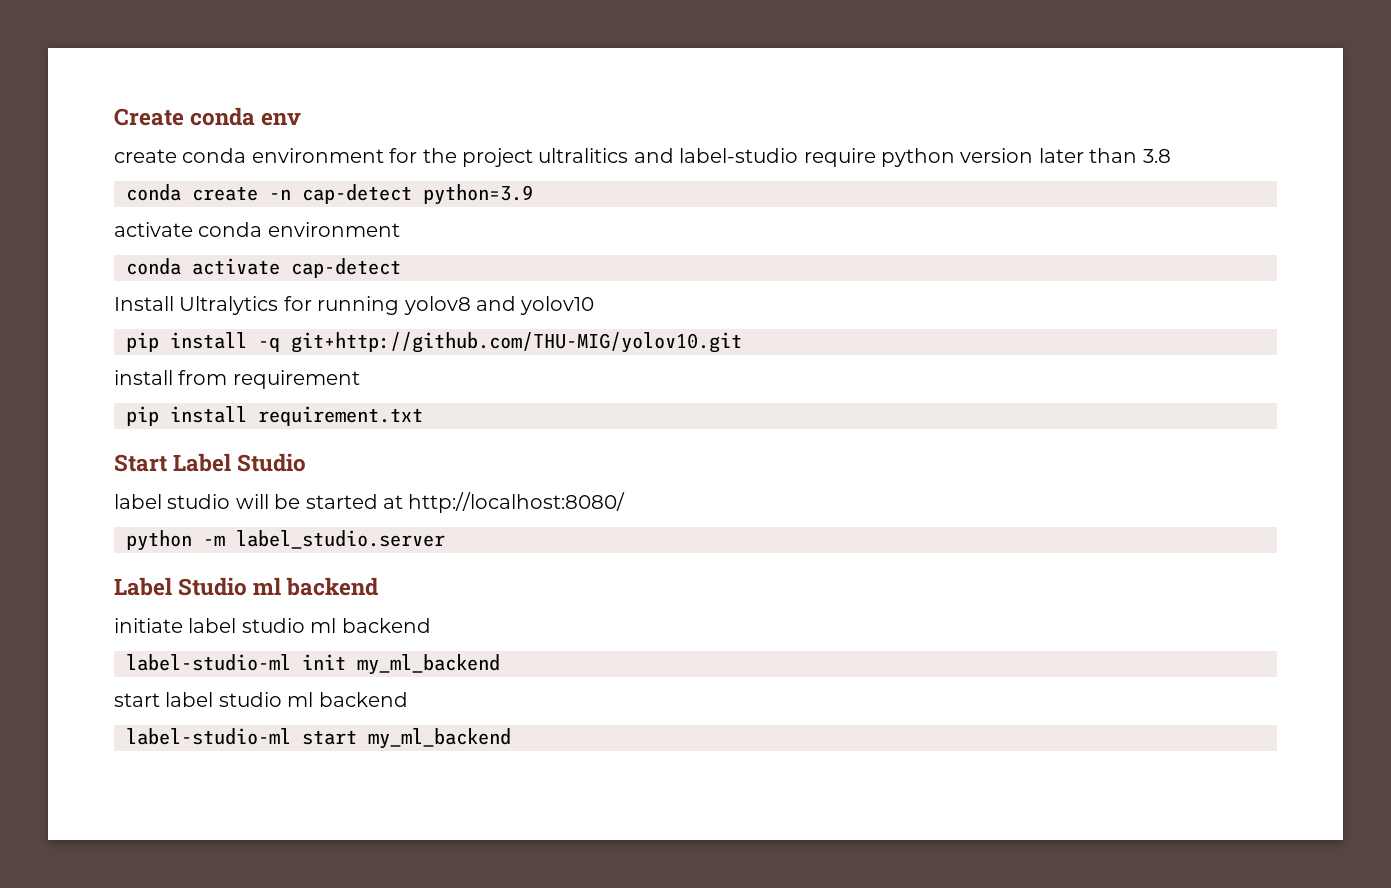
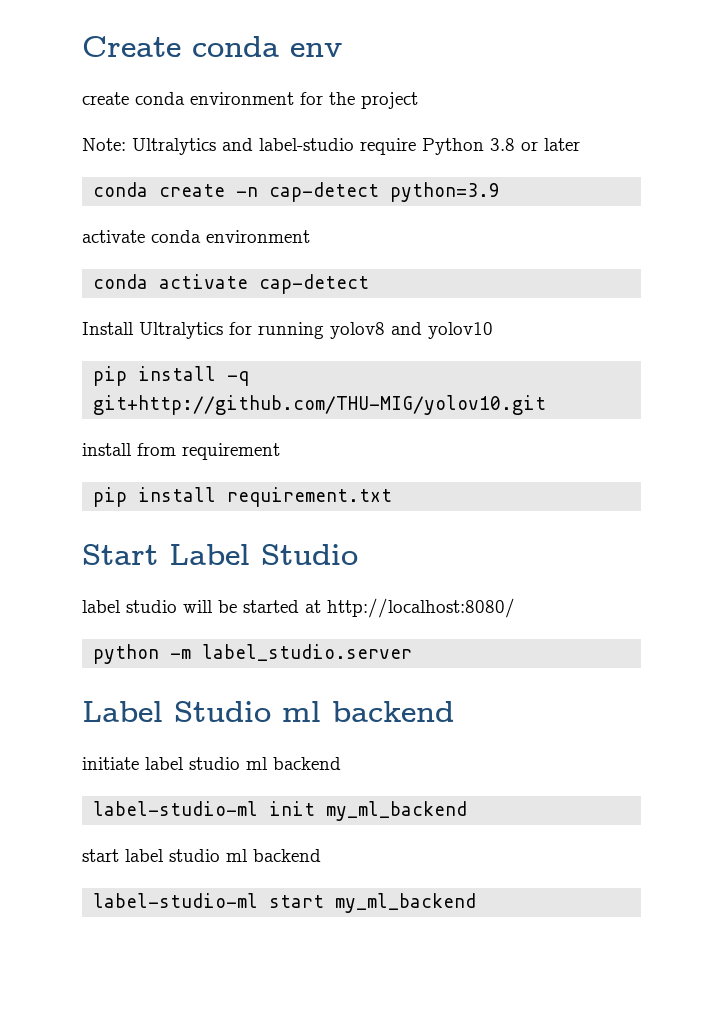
[538,148,629,163] ultralitics -> [82,138,216,155] // Note: Ultralytics
[880,148,1034,167] python version -> [422,138,538,155] Python 3.8 or
[1089,148,1171,163] than 3.8 -> (580, 144) none

